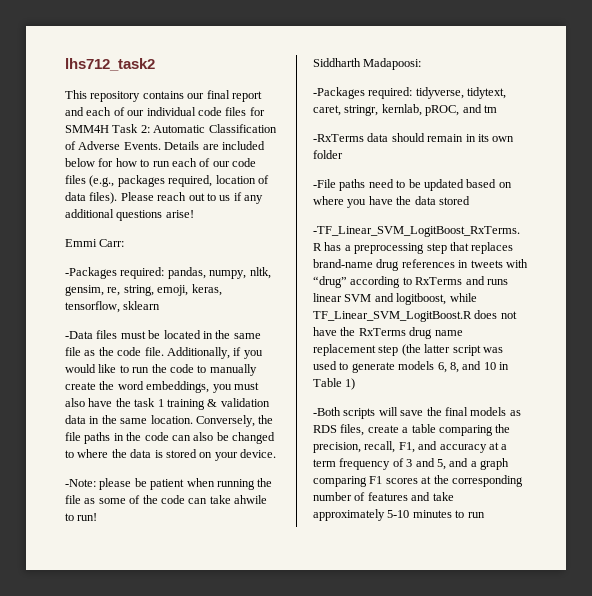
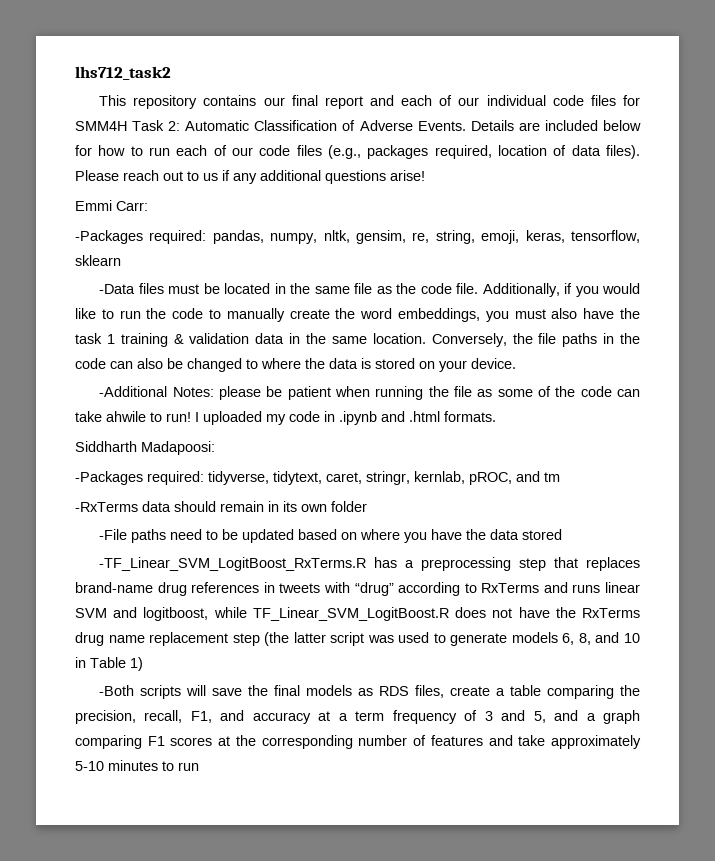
[65,479,96,487] -Note: -> [99,386,214,397] -Additional Notes:
(98, 517) none -> [195,411,496,425] I uploaded my code in .ipynb and .html formats.

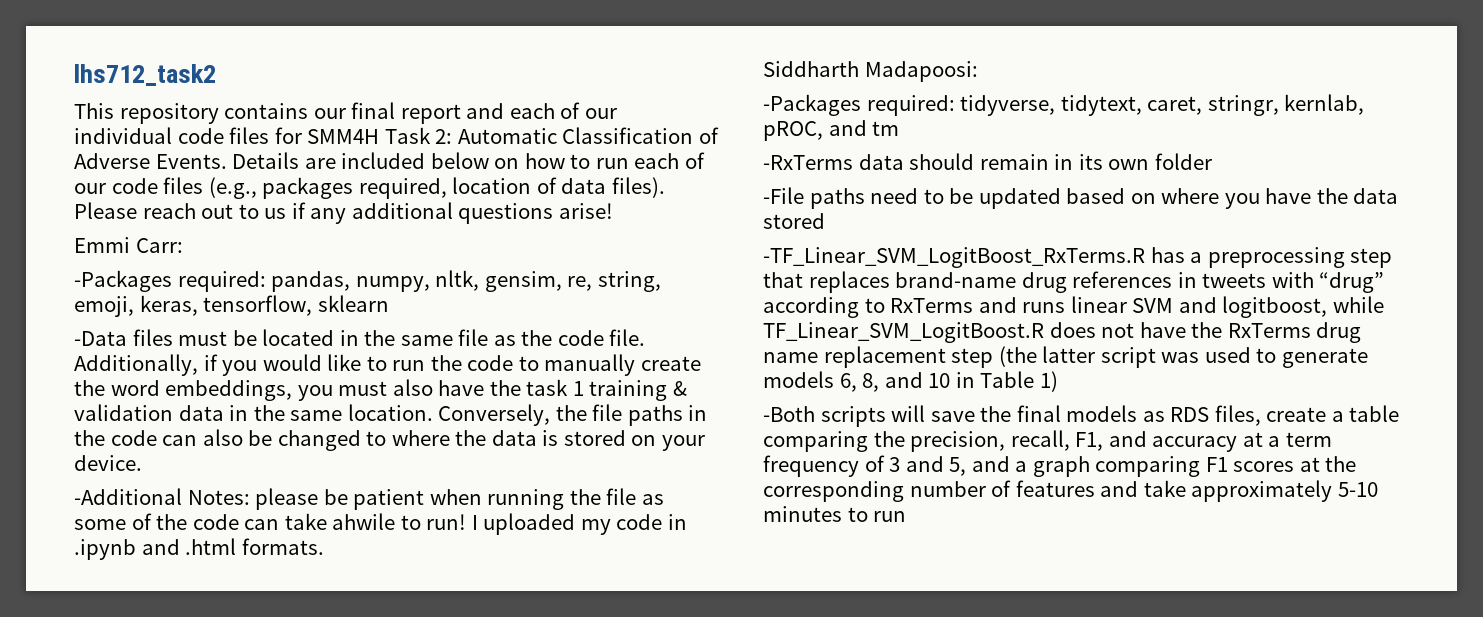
[75,145,92,156] for -> [494,158,520,169] on

